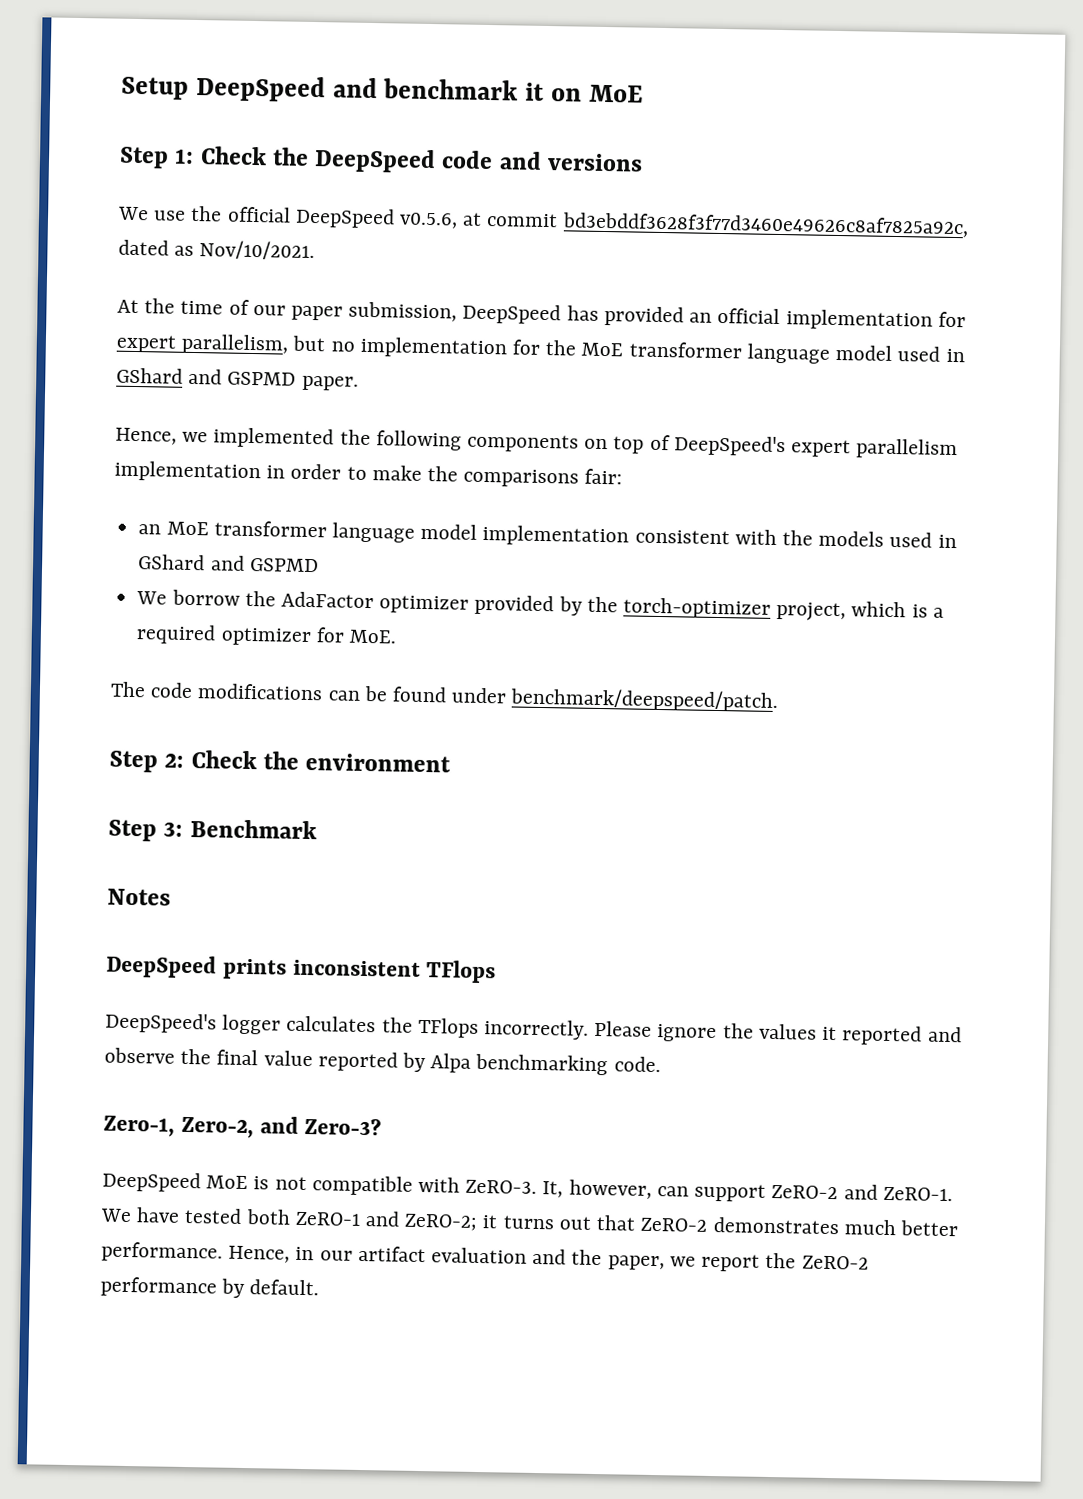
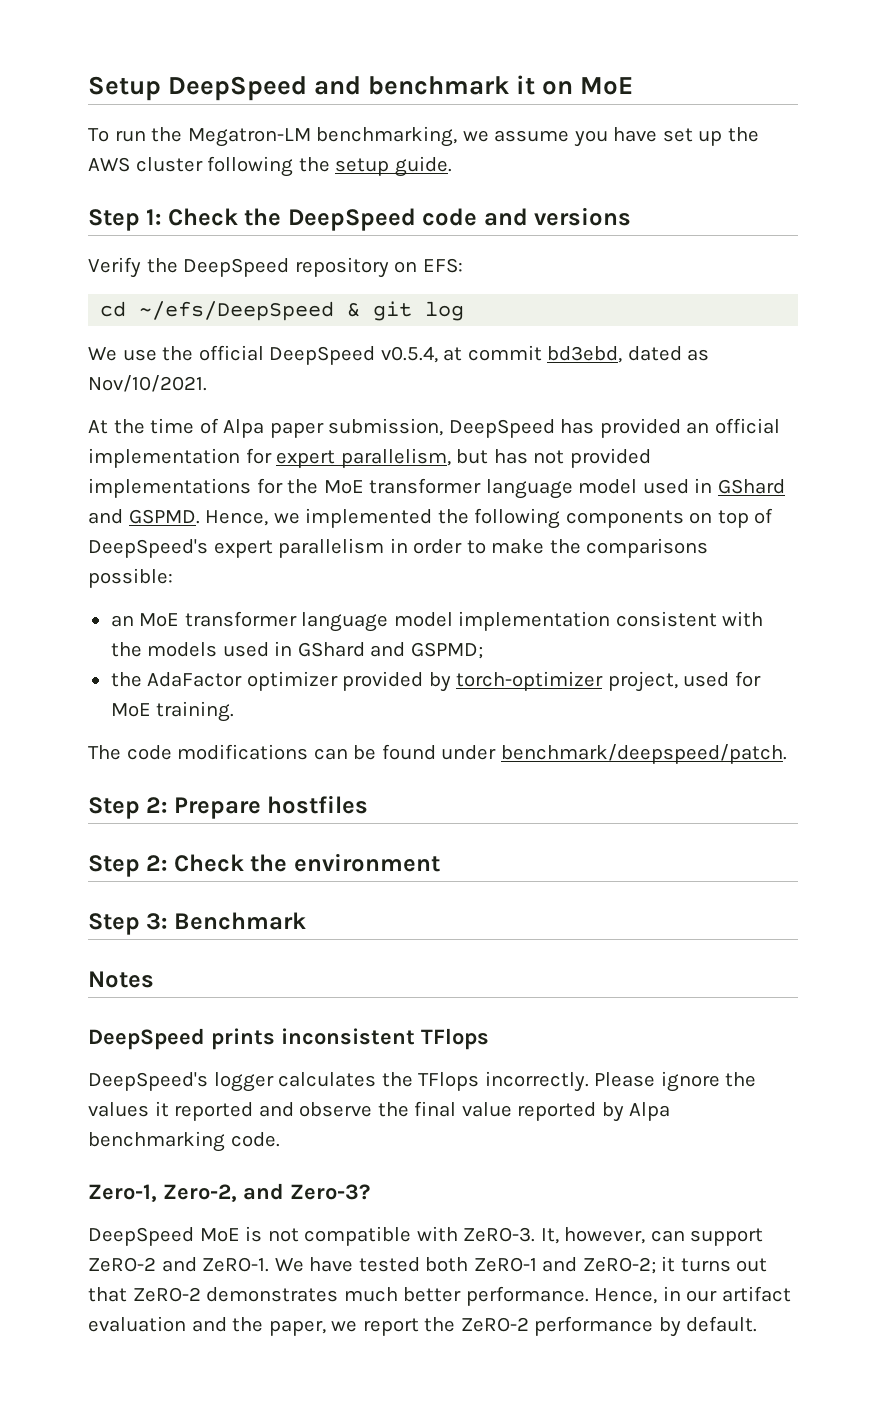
(643, 93) none -> [88,126,759,147] [88,156,452,177] // To run the Megatron-LM benchmarking, we assume you have set up the AWS cluster following the setup guide.
(644, 162) none -> [88,257,463,278] [100,301,465,321] // Verify the DeepSpeed repository on EFS: // cd ~/efs/DeepSpeed & git log
[399,212,459,229] v0.5.6, -> [380,346,438,363] v0.5.4,
[561,212,969,238] bd3ebddf3628f3f77d3460e49626c8af7825a92c, -> [547,346,623,363] bd3ebd,
[252,304,286,316] our -> [223,419,265,438] Alpa
[330,336,508,359] no implementation -> [493,448,651,468] [88,478,251,498] has not provided implementations
[227,371,359,391] GSPMD paper. // -> [128,509,200,524] GSPMD.
[114,460,261,483] implementation -> (385, 548) none
[584,468,623,485] fair: -> [88,568,173,588] possible:
[249,557,319,573] [136,589,240,606] GSPMD // We borrow -> [410,642,483,659] GSPMD; //
[586,596,618,613] the -> (451, 682) none
[851,601,944,618] [136,624,397,647] which is a required optimizer for MoE. -> [683,671,761,687] [110,701,235,722] used for MoE training.
(780, 700) none -> [88,795,369,819] // Step 2: Prepare hostfiles

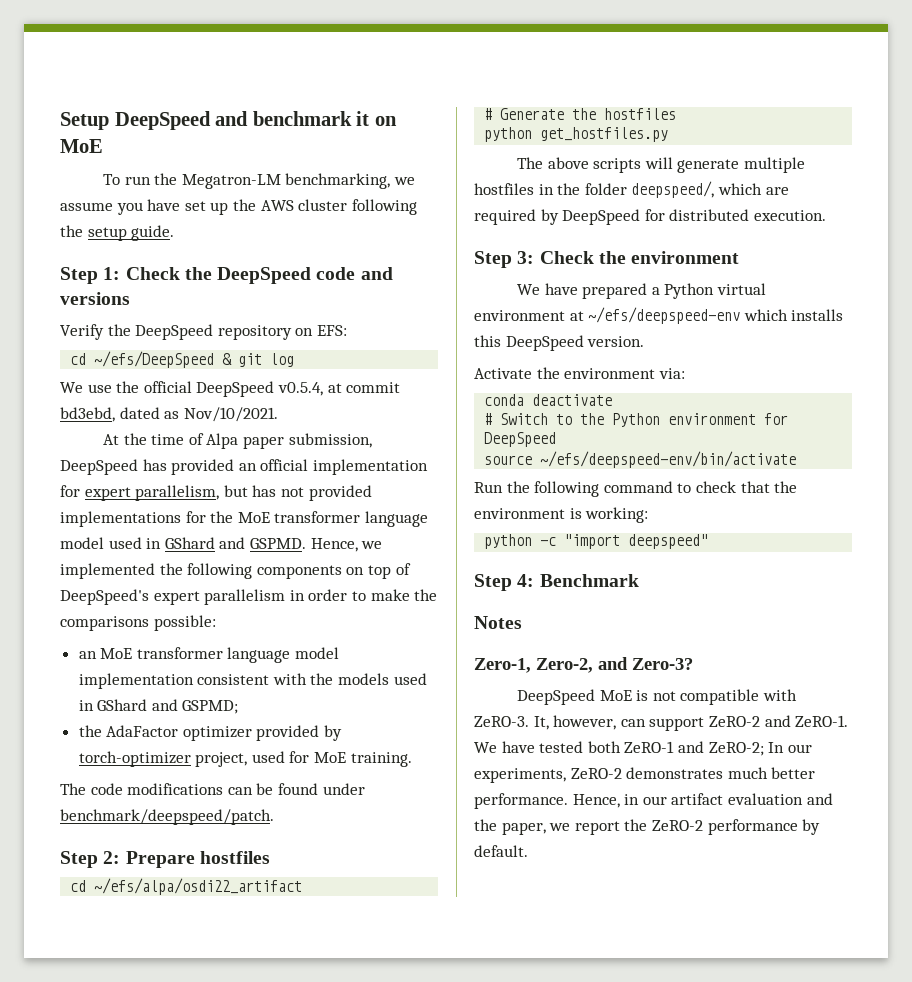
[88,855,168,877] // Step 2: -> [70,878,303,895] [484,108,677,120] [484,127,669,142] [516,157,805,173] [474,181,789,198] [474,209,826,225] [474,251,535,268] // cd ~/efs/alpa/osdi22_artifact // # Generate the hostfiles // python get_hostfiles.py // The above scripts will generate multiple hostfiles in the folder deepspeed/, which are required by DeepSpeed for distributed execution. // Step 3:
[88,913,168,935] // Step 3: -> [516,283,766,299] [474,307,844,324] [474,335,645,351] [474,367,685,379] [484,394,613,406] [484,413,789,427] [484,432,557,447] [484,451,797,468] [474,481,798,497] [474,507,649,523] [484,534,709,549] [474,574,535,591] // We have prepared a Python virtual environment at ~/efs/deepspeed-env which installs this DeepSpeed version. // Activate the environment via: // conda deactivate // # Switch to the Python environment for DeepSpeed // source ~/efs/deepspeed-env/bin/activate // Run the following command to check that the environment is working: // python -c "import deepspeed" // Step 4:
[88,1028,489,1050] [88,1071,757,1092] [88,1101,671,1122] [88,1131,280,1152] // DeepSpeed prints inconsistent TFlops // DeepSpeed's logger calculates the TFlops incorrectly. Please ignore the values it reported and observe the final value reported by Alpa benchmarking code. -> (522, 622) none
[661,1256,768,1272] [88,1287,127,1302] it turns out that -> [768,742,812,753] [474,768,566,783] In our experiments,

